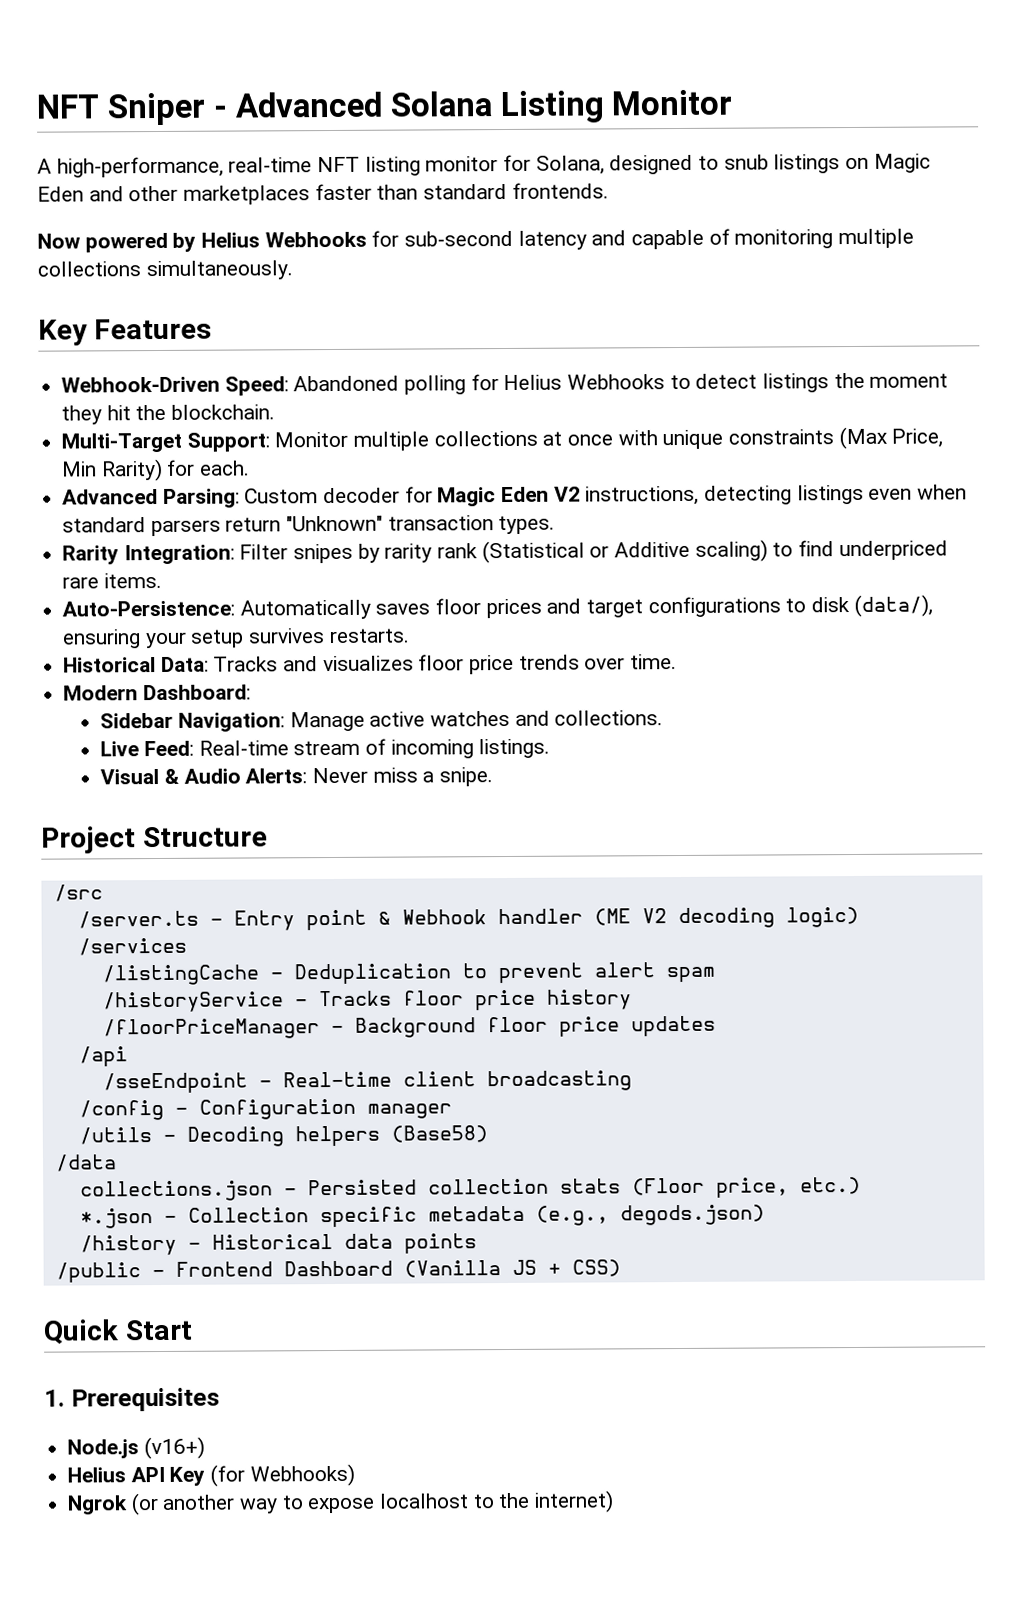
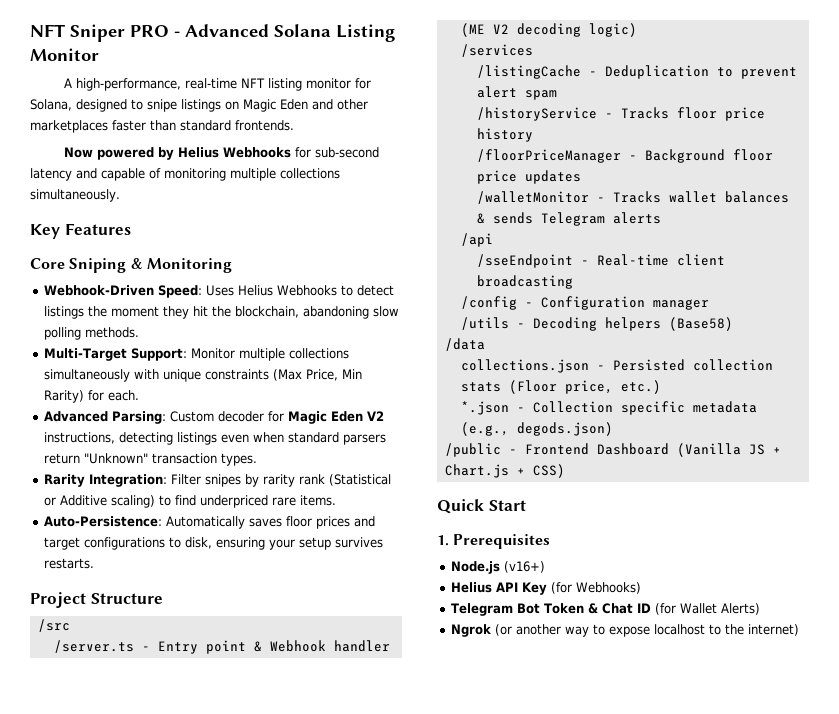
(206, 109) none -> [130,25,169,37] PRO
[723,154,769,170] snub -> [147,99,177,112] snipe
(212, 329) none -> [30,258,232,273] // Core Sniping & Monitoring
[293,374,499,395] Abandoned polling for -> [206,285,235,296] Uses
[171,404,276,420] blockchain. -> [235,306,400,319] [44,327,140,340] blockchain, abandoning slow polling methods.
[542,431,614,446] at once -> [44,369,131,382] simultaneously
[811,594,933,617] disk (data/), -> [185,537,213,549] disk,
[63,654,678,675] [63,684,251,701] [100,710,664,732] [100,738,551,759] [100,767,493,787] // Historical Data: Tracks and visualizes floor price trends over time. // Modern Dashboard: // Sidebar Navigation: Manage active watches and collections. // Live Feed: Real-time stream of incoming listings. // Visual & Audio Alerts: Never miss a snipe. -> (95, 563) none
(716, 1026) none -> [476,191,789,204] [476,212,661,226] // /walletMonitor - Tracks wallet balances & sends Telegram alerts
[79,1233,477,1256] // /history - Historical data points -> (613, 429) none
(561, 1269) none -> [444,464,525,478] Chart.js +
(355, 1475) none -> [451,603,761,616] // Telegram Bot Token & Chat ID (for Wallet Alerts)

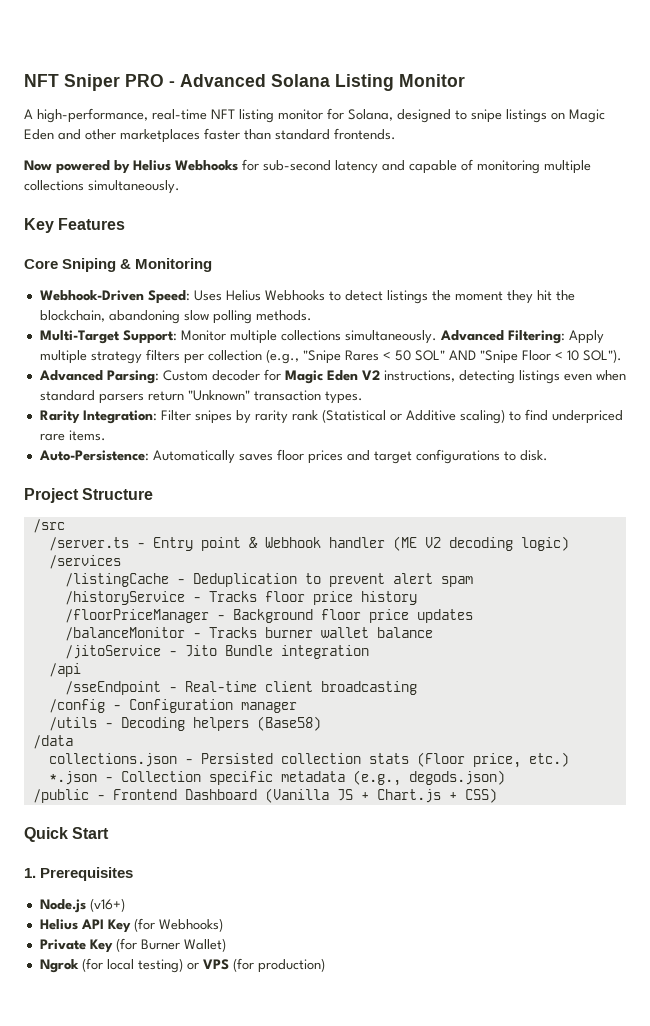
[44,369,363,382] [44,390,140,403] simultaneously with unique constraints (Max Price, Min Rarity) for each. -> [344,330,604,344] [39,349,622,364] simultaneously. Advanced Filtering: Apply multiple strategy filters per collection (e.g., "Snipe Rares < 50 SOL" AND "Snipe Floor < 10 SOL").
[185,537,384,550] [44,558,95,569] disk, ensuring your setup survives restarts. -> [519,450,548,461] disk.
[476,191,789,204] [476,212,661,226] /walletMonitor - Tracks wallet balances & sends Telegram alerts -> [64,627,433,641] [64,645,369,659] /balanceMonitor - Tracks burner wallet balance // /jitoService - Jito Bundle integration
[451,603,761,616] [451,624,800,637] Telegram Bot Token & Chat ID (for Wallet Alerts) // Ngrok (or another way to expose localhost to the internet) -> [39,938,226,953] [39,958,325,973] Private Key (for Burner Wallet) // Ngrok (for local testing) or VPS (for production)

